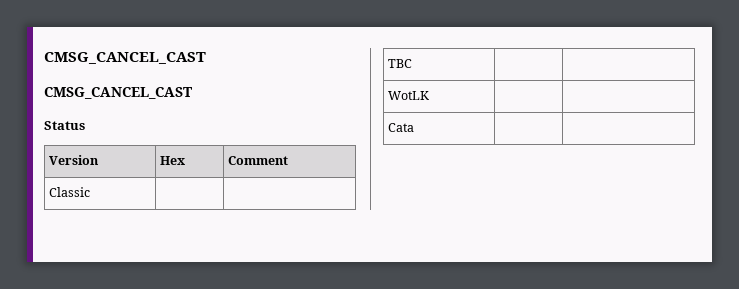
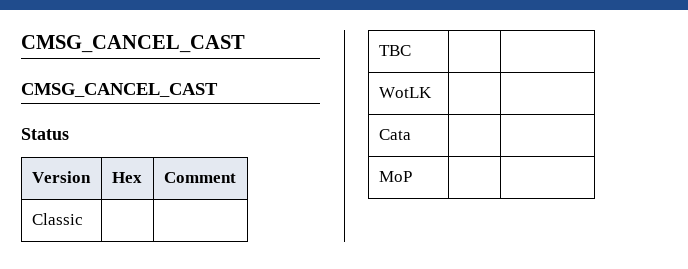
(415, 127) none -> [378,171,412,182] // MoP | |

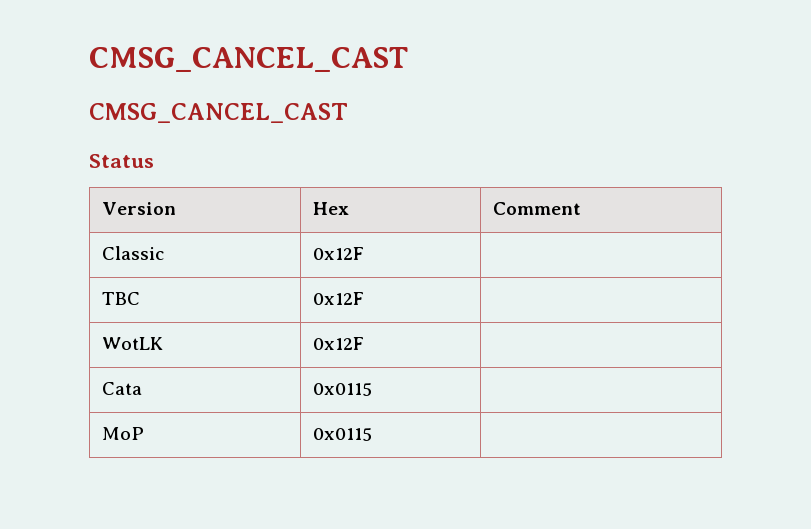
(83, 219) none -> [313,247,365,260] 0x12F
(411, 50) none -> [313,292,365,305] 0x12F
(432, 92) none -> [313,337,365,350] 0x12F
(411, 134) none -> [313,383,373,396] 0x0115
(412, 176) none -> [313,428,373,441] 0x0115

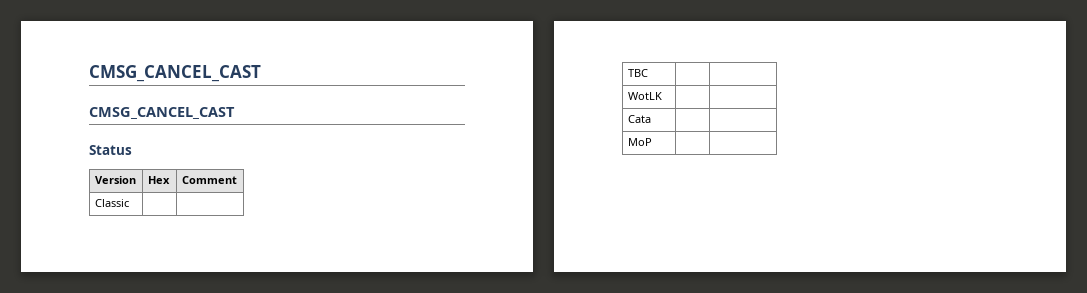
[313,247,365,260] 0x12F -> (129, 203) none
[313,292,365,305] 0x12F -> (648, 73) none
[313,337,365,350] 0x12F -> (662, 96) none
[313,383,373,396] 0x0115 -> (651, 119) none
[313,428,373,441] 0x0115 -> (652, 142) none

